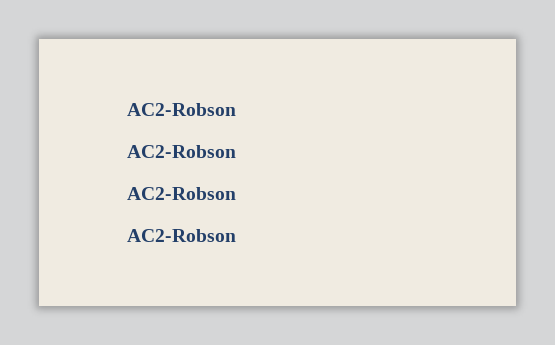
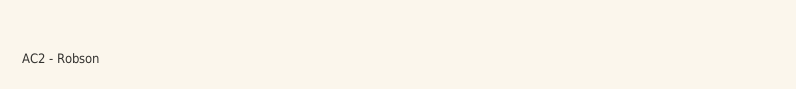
[127,103,236,116] [127,145,236,158] [127,187,236,200] [127,229,236,242] AC2-Robson // AC2-Robson // AC2-Robson // AC2-Robson -> [22,53,99,64] AC2 - Robson

